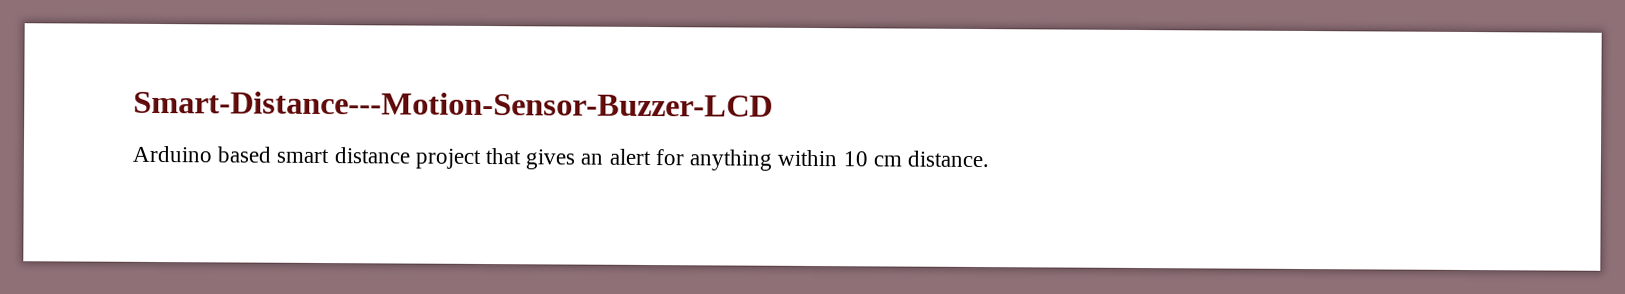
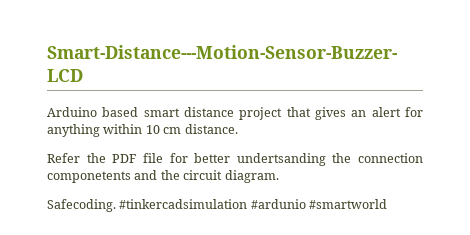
(989, 159) none -> [47,153,423,166] [47,170,279,183] [47,199,388,212] // Refer the PDF file for better undertsanding the connection componetents and the circuit diagram. // Safecoding. #tinkercadsimulation #ardunio #smartworld

